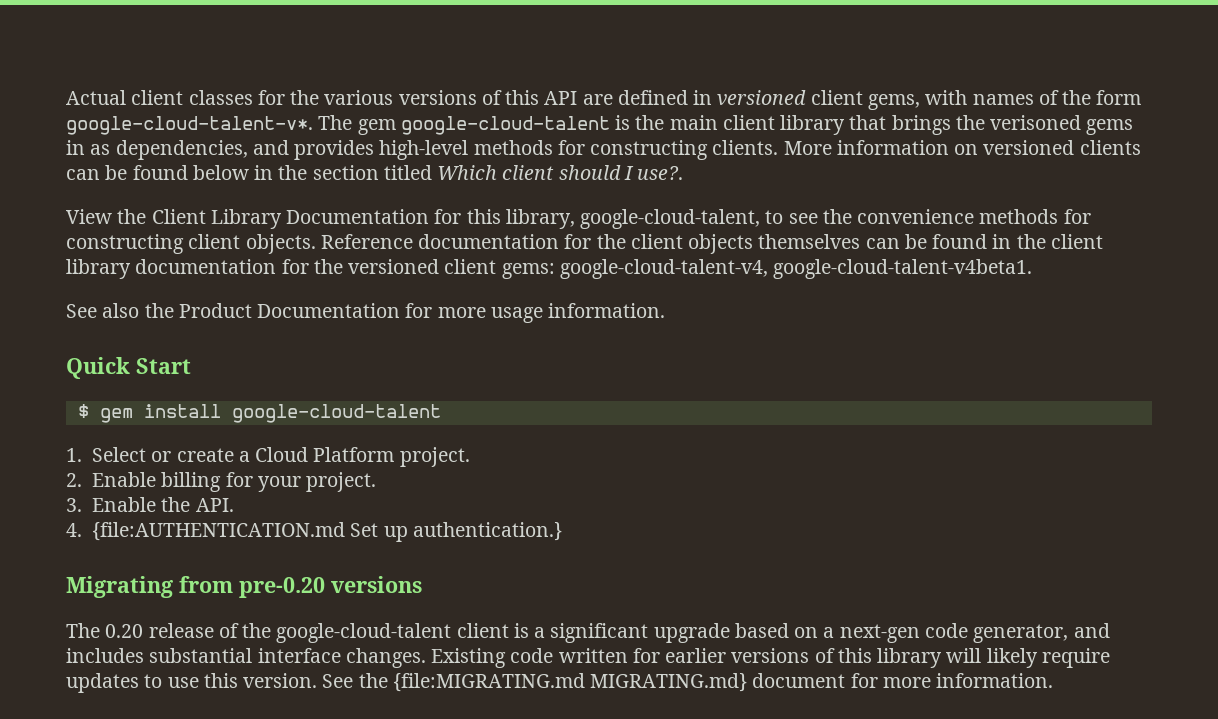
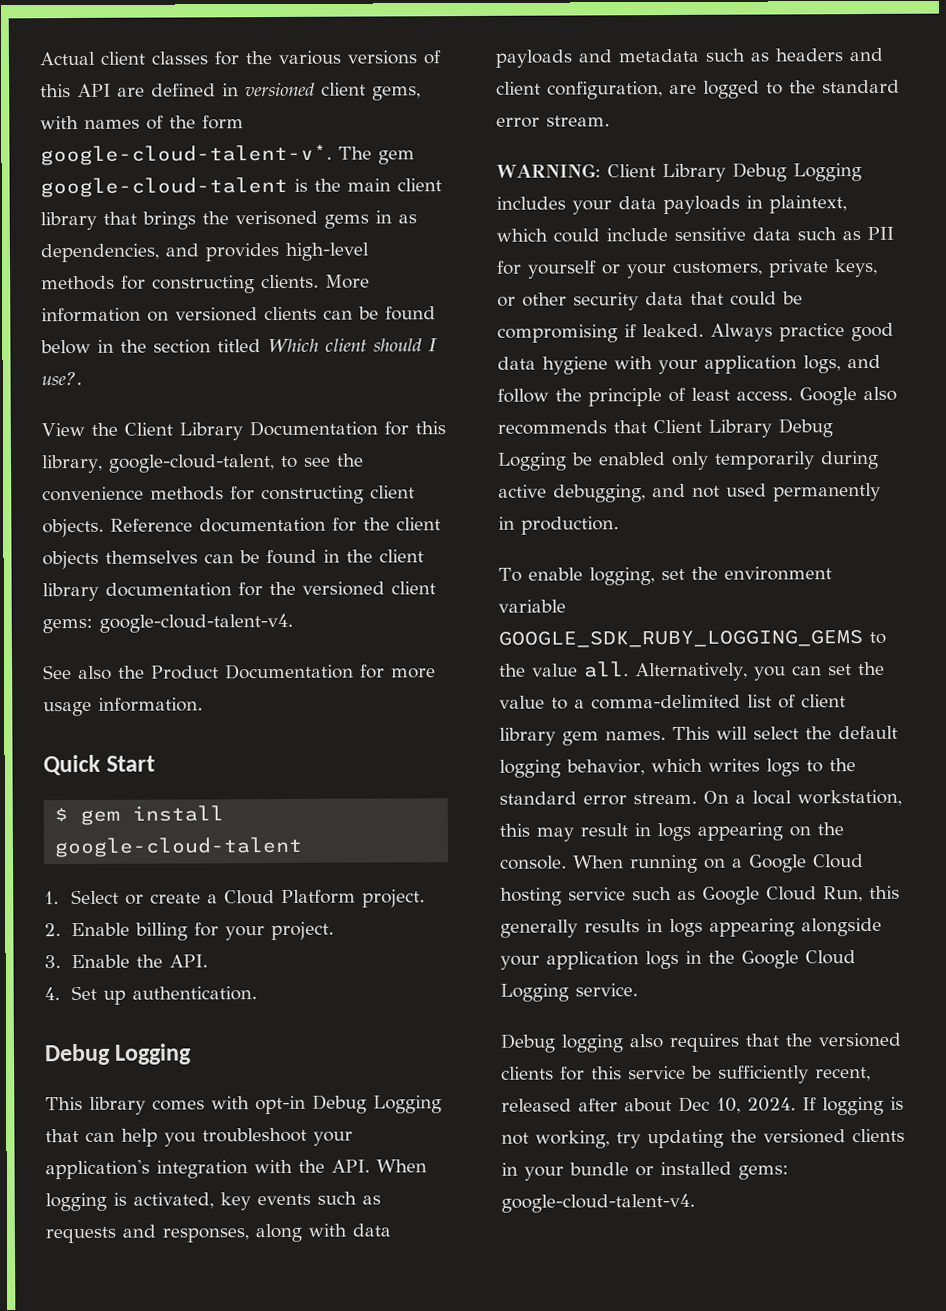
[559,259,1033,279] google-cloud-talent-v4, google-cloud-talent-v4beta1. -> [99,613,293,633] google-cloud-talent-v4.
[92,522,346,541] {file:AUTHENTICATION.md -> (60, 994) none
[412,522,562,541] [66,576,422,598] [66,623,1110,643] [66,648,1110,668] [66,673,1054,693] authentication.} // Migrating from pre-0.20 versions // The 0.20 release of the google-cloud-talent client is a significant upgrade based on a next-gen code generator, and includes substantial interface changes. Existing code written for earlier versions of this library will likely require updates to use this version. See the {file:MIGRATING.md MIGRATING.md} document for more information. -> [131,986,257,1001] [44,1043,193,1066] [45,1094,442,1115] [45,1127,353,1147] [45,1159,427,1180] [45,1191,381,1212] [45,1223,391,1244] [495,47,883,68] [496,79,900,100] [496,115,610,128] [496,162,862,183] [496,195,847,215] [496,226,894,243] [497,258,878,279] [497,291,803,311] [497,322,894,343] [497,354,881,375] [497,386,897,407] [497,418,833,438] [497,450,879,471] [498,482,881,503] [498,516,619,535] [498,566,832,586] [498,599,566,613] [498,629,886,648] [499,661,885,682] [499,694,846,710] [499,725,898,746] [499,758,856,778] [499,789,902,807] [499,822,844,842] [500,854,864,874] [500,885,900,906] [500,917,882,938] [500,950,856,970] [500,983,638,1002] [500,1032,901,1053] [501,1065,871,1084] [501,1096,904,1116] [501,1128,905,1149] [501,1161,789,1181] [501,1193,695,1213] authentication. // Debug Logging // This library comes with opt-in Debug Logging that can help you troubleshoot your application's integration with the API. When logging is activated, key events such as requests and responses, along with data payloads and metadata such as headers and client configuration, are logged to the standard error stream. // WARNING: Client Library Debug Logging includes your data payloads in plaintext, which could include sensitive data such as PII for yourself or your customers, private keys, or other security data that could be compromising if leaked. Always practice good data hygiene with your application logs, and follow the principle of least access. Google also recommends that Client Library Debug Logging be enabled only temporarily during active debugging, and not used permanently in production. // To enable logging, set the environment variable GOOGLE_SDK_RUBY_LOGGING_GEMS to the value all. Alternatively, you can set the value to a comma-delimited list of client library gem names. This will select the default logging behavior, which writes logs to the standard error stream. On a local workstation, this may result in logs appearing on the console. When running on a Google Cloud hosting service such as Google Cloud Run, this generally results in logs appearing alongside your application logs in the Google Cloud Logging service. // Debug logging also requires that the versioned clients for this service be sufficiently recent, released after about Dec 10, 2024. If logging is not working, try updating the versioned clients in your bundle or installed gems: google-cloud-talent-v4.

